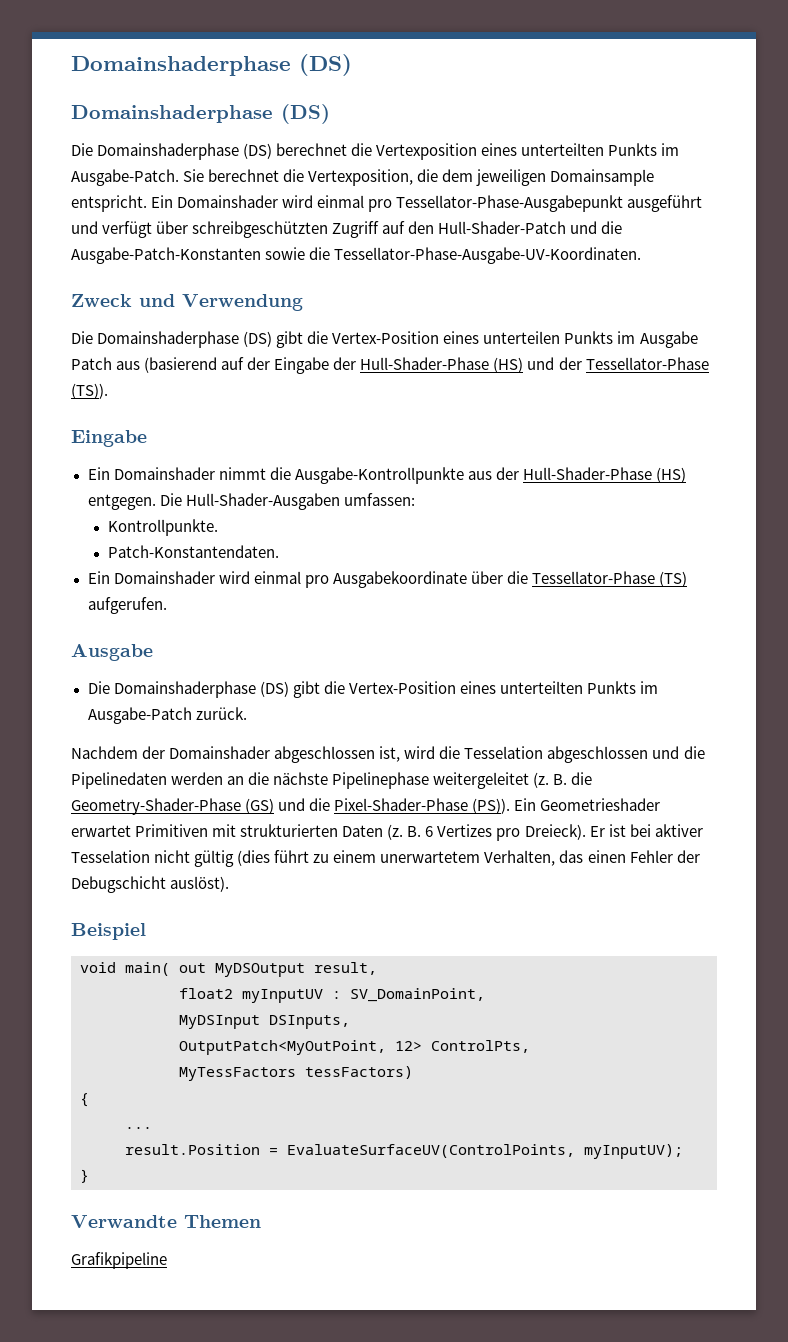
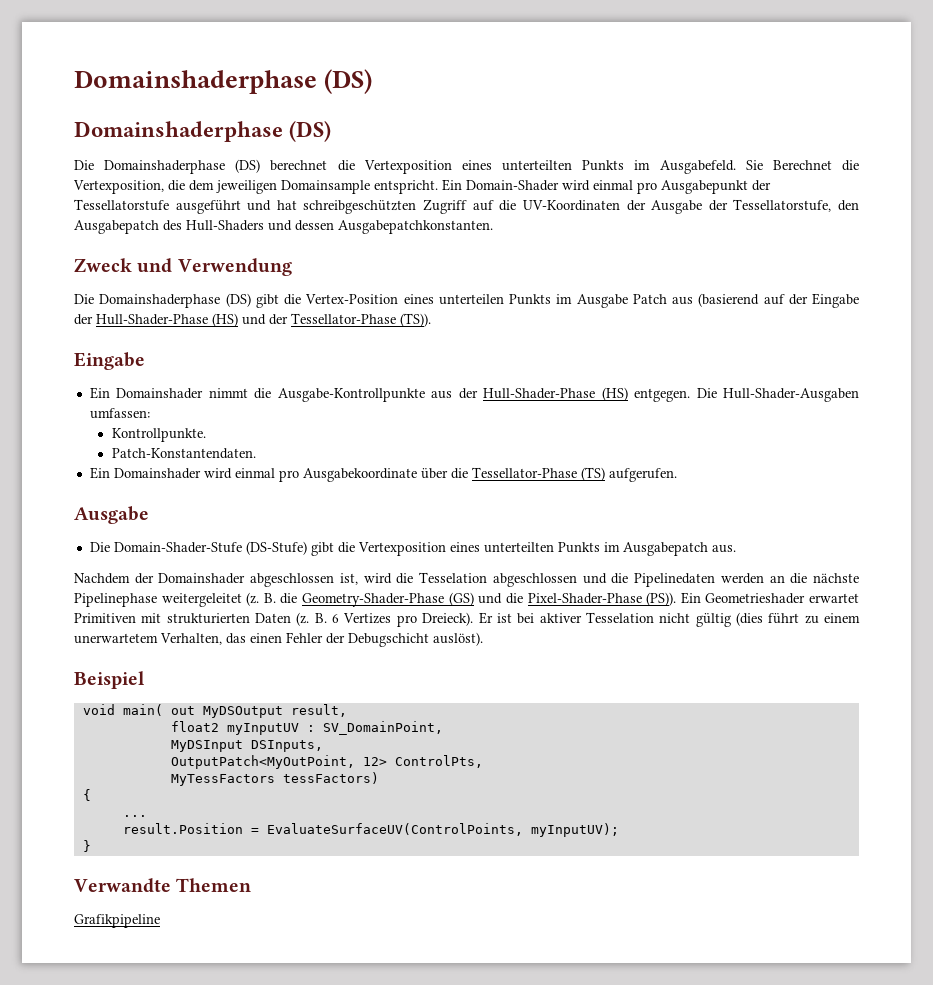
[71,169,280,186] Ausgabe-Patch. Sie berechnet -> [659,160,832,174] Ausgabefeld. Sie Berechnet
[177,195,703,212] [71,221,623,238] [71,247,642,264] Domainshader wird einmal pro Tessellator-Phase-Ausgabepunkt ausgeführt und verfügt über schreibgeschützten Zugriff auf den Hull-Shader-Patch und die Ausgabe-Patch-Konstanten sowie die Tessellator-Phase-Ausgabe-UV-Koordinaten. -> [466,180,771,194] [74,199,860,214] [74,220,493,234] Domain-Shader wird einmal pro Ausgabepunkt der Tessellatorstufe ausgeführt und hat schreibgeschützten Zugriff auf die UV-Koordinaten der Ausgabe der Tessellatorstufe, den Ausgabepatch des Hull-Shaders und dessen Ausgabepatchkonstanten.
[113,681,658,698] [87,707,247,724] Domainshaderphase (DS) gibt die Vertex-Position eines unterteilten Punkts im Ausgabe-Patch zurück. -> [113,541,736,556] Domain-Shader-Stufe (DS-Stufe) gibt die Vertexposition eines unterteilten Punkts im Ausgabepatch aus.

